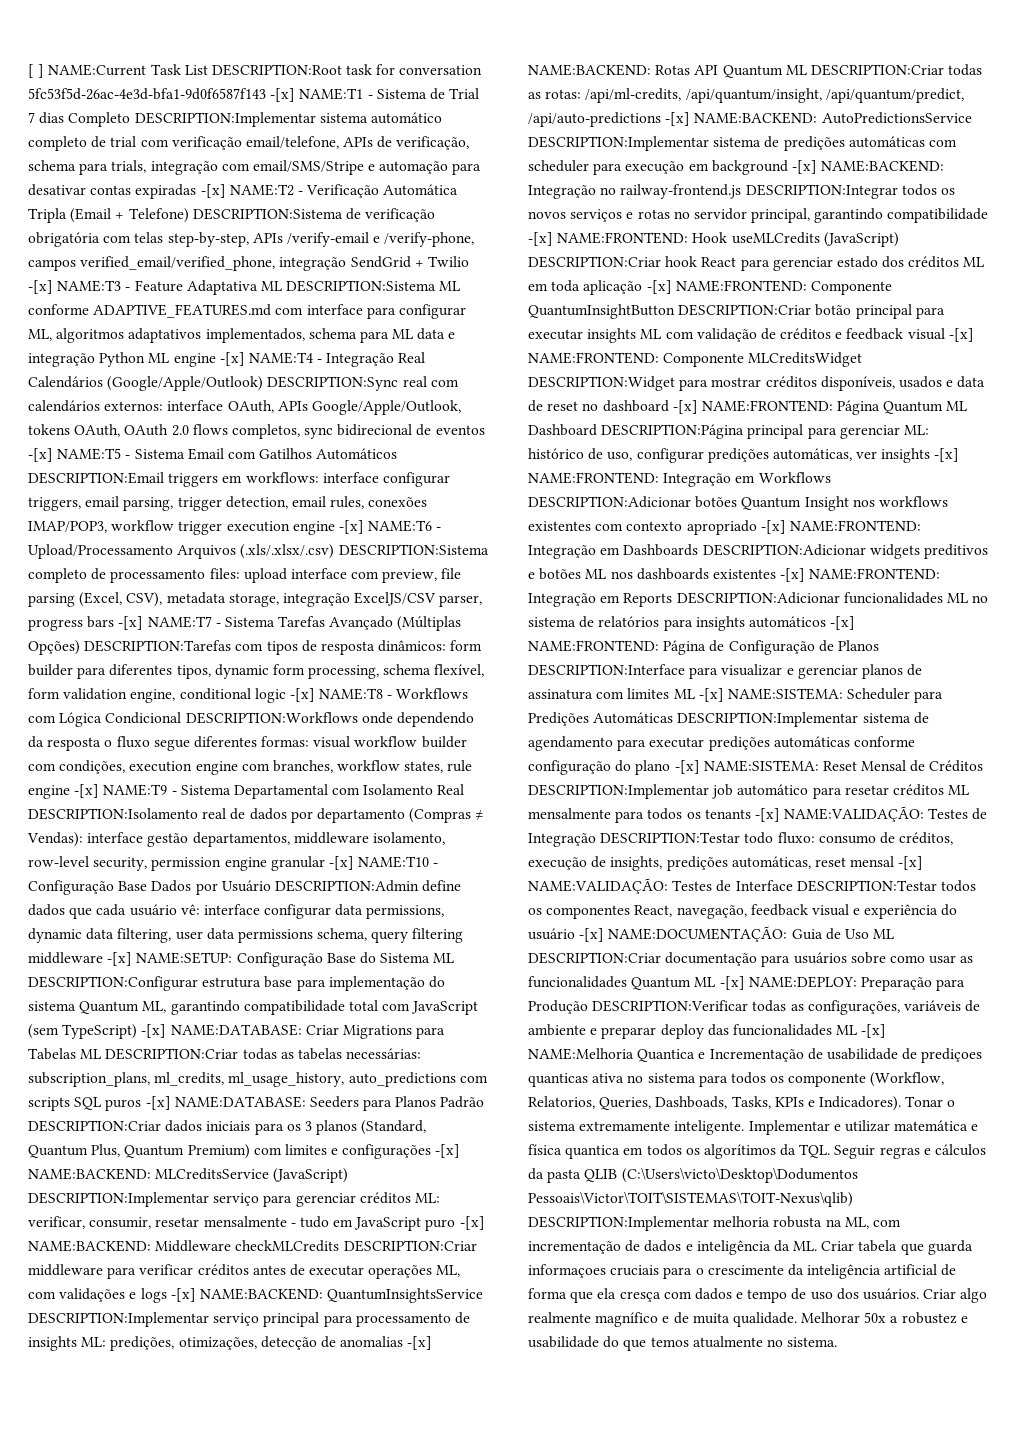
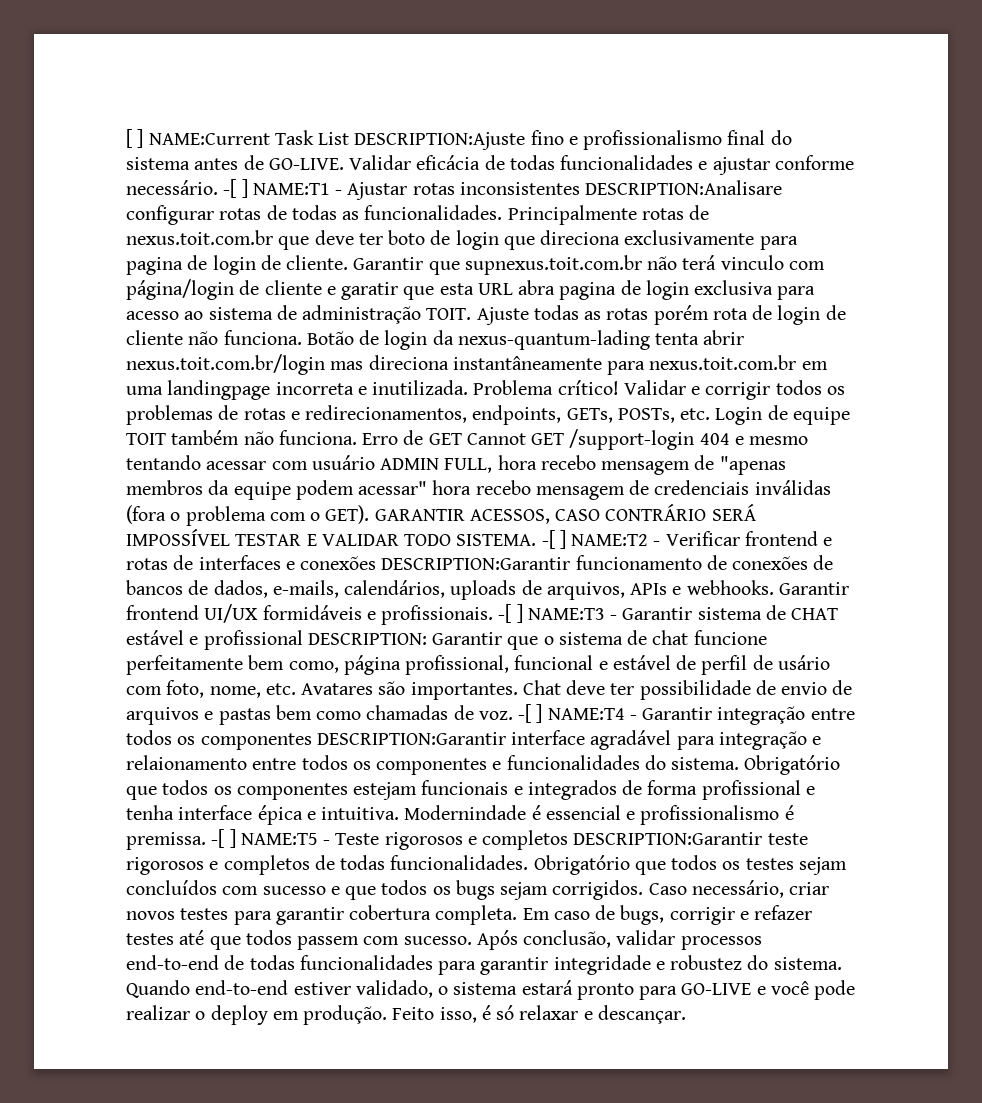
[211,64,483,76] [28,88,480,102] [28,112,442,127] [28,136,470,151] [28,160,482,175] [28,184,459,199] [28,208,436,223] [28,232,475,247] [28,256,469,271] [28,280,461,295] [28,304,466,319] [28,328,456,343] [28,352,426,367] [28,376,459,391] [28,400,461,415] [28,424,485,439] [28,448,398,462] [28,472,450,487] [28,496,428,511] [28,520,442,535] [28,544,489,559] [28,568,462,583] [28,592,483,607] [28,616,462,631] [28,640,483,655] [28,664,485,679] [28,688,469,703] [28,712,474,727] [28,736,467,751] [28,760,473,775] [28,784,465,799] [28,808,484,823] [27,832,445,847] [28,856,439,871] [28,880,462,895] [28,904,445,919] [28,928,464,943] [28,952,455,967] [28,976,445,991] [28,1000,479,1015] [28,1024,446,1039] [28,1048,422,1060] [28,1072,488,1087] [28,1096,485,1111] [28,1120,427,1135] [28,1144,461,1159] [28,1168,349,1183] [28,1192,440,1207] [28,1216,485,1231] [28,1240,477,1252] [28,1264,461,1279] [28,1288,484,1303] [28,1312,470,1327] [28,1336,433,1351] [528,64,983,78] [528,88,964,103] [528,112,972,127] [528,136,957,151] [528,160,945,175] [528,184,955,199] [528,208,989,223] [528,232,899,247] [528,256,985,271] [528,280,892,295] [528,304,945,319] [528,328,974,343] [528,352,863,367] [528,376,986,391] [528,400,968,415] [528,424,929,439] [528,448,960,463] [528,472,831,487] [528,496,948,511] [528,520,921,535] [528,544,988,559] [528,568,941,582] [528,592,989,607] [528,616,856,631] [528,640,879,655] [528,664,923,679] [528,688,944,703] [528,712,929,727] [528,736,915,751] [528,760,984,775] [528,784,970,799] [528,806,988,823] [528,832,954,847] [528,856,924,871] [528,878,976,894] [528,904,958,919] [528,926,895,942] [528,952,974,967] [528,976,966,991] [528,1000,981,1015] [528,1024,887,1039] [528,1048,983,1063] [528,1072,945,1087] [528,1096,956,1111] [528,1120,979,1135] [528,1144,987,1159] [528,1167,858,1183] [528,1191,853,1207] [528,1216,901,1231] [528,1240,973,1255] [528,1264,957,1279] [528,1288,988,1303] [528,1312,968,1327] [528,1336,838,1351] DESCRIPTION:Root task for conversation 5fc53f5d-26ac-4e3d-bfa1-9d0f6587f143 -[x] NAME:T1 - Sistema de Trial 7 dias Completo DESCRIPTION:Implementar sistema automático completo de trial com verificação email/telefone, APIs de verificação, schema para trials, integração com email/SMS/Stripe e automação para desativar contas expiradas -[x] NAME:T2 - Verificação Automática Tripla (Email + Telefone) DESCRIPTION:Sistema de verificação obrigatória com telas step-by-step, APIs /verify-email e /verify-phone, campos verified_email/verified_phone, integração SendGrid + Twilio -[x] NAME:T3 - Feature Adaptativa ML DESCRIPTION:Sistema ML conforme ADAPTIVE_FEATURES.md com interface para configurar ML, algoritmos adaptativos implementados, schema para ML data e integração Python ML engine -[x] NAME:T4 - Integração Real Calendários (Google/Apple/Outlook) DESCRIPTION:Sync real com calendários externos: interface OAuth, APIs Google/Apple/Outlook, tokens OAuth, OAuth 2.0 flows completos, sync bidirecional de eventos -[x] NAME:T5 - Sistema Email com Gatilhos Automáticos DESCRIPTION:Email triggers em workflows: interface configurar triggers, email parsing, trigger detection, email rules, conexões IMAP/POP3, workflow trigger execution engine -[x] NAME:T6 - Upload/Processamento Arquivos (.xls/.xlsx/.csv) DESCRIPTION:Sistema completo de processamento files: upload interface com preview, file parsing (Excel, CSV), metadata storage, integração ExcelJS/CSV parser, progress bars -[x] NAME:T7 - Sistema Tarefas Avançado (Múltiplas Opções) DESCRIPTION:Tarefas com tipos de resposta dinâmicos: form builder para diferentes tipos, dynamic form processing, schema flexível, form validation engine, conditional logic -[x] NAME:T8 - Workflows com Lógica Condicional DESCRIPTION:Workflows onde dependendo da resposta o fluxo segue diferentes formas: visual workflow builder com condições, execution engine com branches, workflow states, rule engine -[x] NAME:T9 - Sistema Departamental com Isolamento Real DESCRIPTION:Isolamento real de dados por departamento (Compras ≠ Vendas): interface gestão departamentos, middleware isolamento, row-level security, permission engine granular -[x] NAME:T10 - Configuração Base Dados por Usuário DESCRIPTION:Admin define dados que cada usuário vê: interface configurar data permissions, dynamic data filtering, user data permissions schema, query filtering middleware -[x] NAME:SETUP: Configuração Base do Sistema ML DESCRIPTION:Configurar estrutura base para implementação do sistema Quantum ML, garantindo compatibilidade total com JavaScript (sem TypeScript) -[x] NAME:DATABASE: Criar Migrations para Tabelas ML DESCRIPTION:Criar todas as tabelas necessárias: subscription_plans, ml_credits, ml_usage_history, auto_predictions com scripts SQL puros -[x] NAME:DATABASE: Seeders para Planos Padrão DESCRIPTION:Criar dados iniciais para os 3 planos (Standard, Quantum Plus, Quantum Premium) com limites e configurações -[x] NAME:BACKEND: MLCreditsService (JavaScript) DESCRIPTION:Implementar serviço para gerenciar créditos ML: verificar, consumir, resetar mensalmente - tudo em JavaScript puro -[x] NAME:BACKEND: Middleware checkMLCredits DESCRIPTION:Criar middleware para verificar créditos antes de executar operações ML, com validações e logs -[x] NAME:BACKEND: QuantumInsightsService DESCRIPTION:Implementar serviço principal para processamento de insights ML: predições, otimizações, detecção de anomalias -[x] NAME:BACKEND: Rotas API Quantum ML DESCRIPTION:Criar todas as rotas: /api/ml-credits, /api/quantum/insight, /api/quantum/predict, /api/auto-predictions -[x] NAME:BACKEND: AutoPredictionsService DESCRIPTION:Implementar sistema de predições automáticas com scheduler para execução em background -[x] NAME:BACKEND: Integração no railway-frontend.js DESCRIPTION:Integrar todos os novos serviços e rotas no servidor principal, garantindo compatibilidade -[x] NAME:FRONTEND: Hook useMLCredits (JavaScript) DESCRIPTION:Criar hook React para gerenciar estado dos créditos ML em toda aplicação -[x] NAME:FRONTEND: Componente QuantumInsightButton DESCRIPTION:Criar botão principal para executar insights ML com validação de créditos e feedback visual -[x] NAME:FRONTEND: Componente MLCreditsWidget DESCRIPTION:Widget para mostrar créditos disponíveis, usados e data de reset no dashboard -[x] NAME:FRONTEND: Página Quantum ML Dashboard DESCRIPTION:Página principal para gerenciar ML: histórico de uso, configurar predições automáticas, ver insights -[x] NAME:FRONTEND: Integração em Workflows DESCRIPTION:Adicionar botões Quantum Insight nos workflows existentes com contexto apropriado -[x] NAME:FRONTEND: Integração em Dashboards DESCRIPTION:Adicionar widgets preditivos e botões ML nos dashboards existentes -[x] NAME:FRONTEND: Integração em Reports DESCRIPTION:Adicionar funcionalidades ML no sistema de relatórios para insights automáticos -[x] NAME:FRONTEND: Página de Configuração de Planos DESCRIPTION:Interface para visualizar e gerenciar planos de assinatura com limites ML -[x] NAME:SISTEMA: Scheduler para Predições Automáticas DESCRIPTION:Implementar sistema de agendamento para executar predições automáticas conforme configuração do plano -[x] NAME:SISTEMA: Reset Mensal de Créditos DESCRIPTION:Implementar job automático para resetar créditos ML mensalmente para todos os tenants -[x] NAME:VALIDAÇÃO: Testes de Integração DESCRIPTION:Testar todo fluxo: consumo de créditos, execução de insights, predições automáticas, reset mensal -[x] NAME:VALIDAÇÃO: Testes de Interface DESCRIPTION:Testar todos os componentes React, navegação, feedback visual e experiência do usuário -[x] NAME:DOCUMENTAÇÃO: Guia de Uso ML DESCRIPTION:Criar documentação para usuários sobre como usar as funcionalidades Quantum ML -[x] NAME:DEPLOY: Preparação para Produção DESCRIPTION:Verificar todas as configurações, variáveis de ambiente e preparar deploy das funcionalidades ML -[x] NAME:Melhoria Quantica e Incrementação de usabilidade de prediçoes quanticas ativa no sistema para todos os componente (Workflow, Relatorios, Queries, Dashboads, Tasks, KPIs e Indicadores). Tonar o sistema extremamente inteligente. Implementar e utilizar matemática e física quantica em todos os algorítimos da TQL. Seguir regras e cálculos da pasta QLIB (C:\Users\victo\Desktop\Dodumentos Pessoais\Victor\TOIT\SISTEMAS\TOIT-Nexus\qlib) DESCRIPTION:Implementar melhoria robusta na ML, com incrementação de dados e inteligência da ML. Criar tabela que guarda informaçoes cruciais para o crescimente da inteligência artificial de forma que ela cresça com dados e tempo de uso dos usuários. Criar algo realmente magnífico e de muita qualidade. Melhorar 50x a robustez e usabilidade do que temos atualmente no sistema. -> [354,130,792,150] [126,155,854,175] [126,179,783,200] [126,205,710,225] [126,230,798,250] [126,255,825,275] [126,279,816,300] [126,305,846,325] [126,330,745,350] [126,354,828,375] [126,380,845,400] [126,405,850,425] [126,429,809,450] [126,455,786,475] [126,480,831,500] [126,503,756,526] [126,528,833,549] [126,555,834,570] [126,580,849,600] [126,604,839,625] [126,630,767,650] [126,655,830,675] [126,680,853,700] [126,704,855,725] [126,730,822,750] [126,755,841,775] [126,780,815,800] [126,805,794,825] [126,829,808,850] [126,855,847,875] [126,880,830,900] [126,905,813,925] [126,930,762,950] [126,955,842,975] [126,980,856,1000] [126,1005,686,1025] DESCRIPTION:Ajuste fino e profissionalismo final do sistema antes de GO-LIVE. Validar eficácia de todas funcionalidades e ajustar conforme necessário. -[ ] NAME:T1 - Ajustar rotas inconsistentes DESCRIPTION:Analisare configurar rotas de todas as funcionalidades. Principalmente rotas de nexus.toit.com.br que deve ter boto de login que direciona exclusivamente para pagina de login de cliente. Garantir que supnexus.toit.com.br não terá vinculo com página/login de cliente e garatir que esta URL abra pagina de login exclusiva para acesso ao sistema de administração TOIT. Ajuste todas as rotas porém rota de login de cliente não funciona. Botão de login da nexus-quantum-lading tenta abrir nexus.toit.com.br/login mas direciona instantâneamente para nexus.toit.com.br em uma landingpage incorreta e inutilizada. Problema crítico! Validar e corrigir todos os problemas de rotas e redirecionamentos, endpoints, GETs, POSTs, etc. Login de equipe TOIT também não funciona. Erro de GET Cannot GET /support-login 404 e mesmo tentando acessar com usuário ADMIN FULL, hora recebo mensagem de "apenas membros da equipe podem acessar" hora recebo mensagem de credenciais inválidas (fora o problema com o GET). GARANTIR ACESSOS, CASO CONTRÁRIO SERÁ IMPOSSÍVEL TESTAR E VALIDAR TODO SISTEMA. -[ ] NAME:T2 - Verificar frontend e rotas de interfaces e conexões DESCRIPTION:Garantir funcionamento de conexões de bancos de dados, e-mails, calendários, uploads de arquivos, APIs e webhooks. Garantir frontend UI/UX formidáveis e profissionais. -[ ] NAME:T3 - Garantir sistema de CHAT estável e profissional DESCRIPTION: Garantir que o sistema de chat funcione perfeitamente bem como, página profissional, funcional e estável de perfil de usário com foto, nome, etc. Avatares são importantes. Chat deve ter possibilidade de envio de arquivos e pastas bem como chamadas de voz. -[ ] NAME:T4 - Garantir integração entre todos os componentes DESCRIPTION:Garantir interface agradável para integração e relaionamento entre todos os componentes e funcionalidades do sistema. Obrigatório que todos os componentes estejam funcionais e integrados de forma profissional e tenha interface épica e intuitiva. Modernindade é essencial e profissionalismo é premissa. -[ ] NAME:T5 - Teste rigorosos e completos DESCRIPTION:Garantir teste rigorosos e completos de todas funcionalidades. Obrigatório que todos os testes sejam concluídos com sucesso e que todos os bugs sejam corrigidos. Caso necessário, criar novos testes para garantir cobertura completa. Em caso de bugs, corrigir e refazer testes até que todos passem com sucesso. Após conclusão, validar processos end-to-end de todas funcionalidades para garantir integridade e robustez do sistema. Quando end-to-end estiver validado, o sistema estará pronto para GO-LIVE e você pode realizar o deploy em produção. Feito isso, é só relaxar e descançar.

